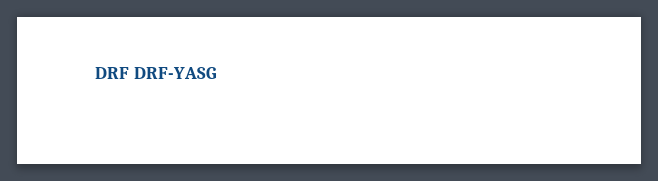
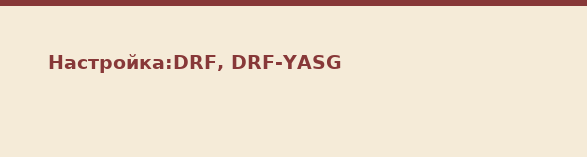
[95,67,129,79] DRF -> [48,54,224,73] Настройка:DRF,

